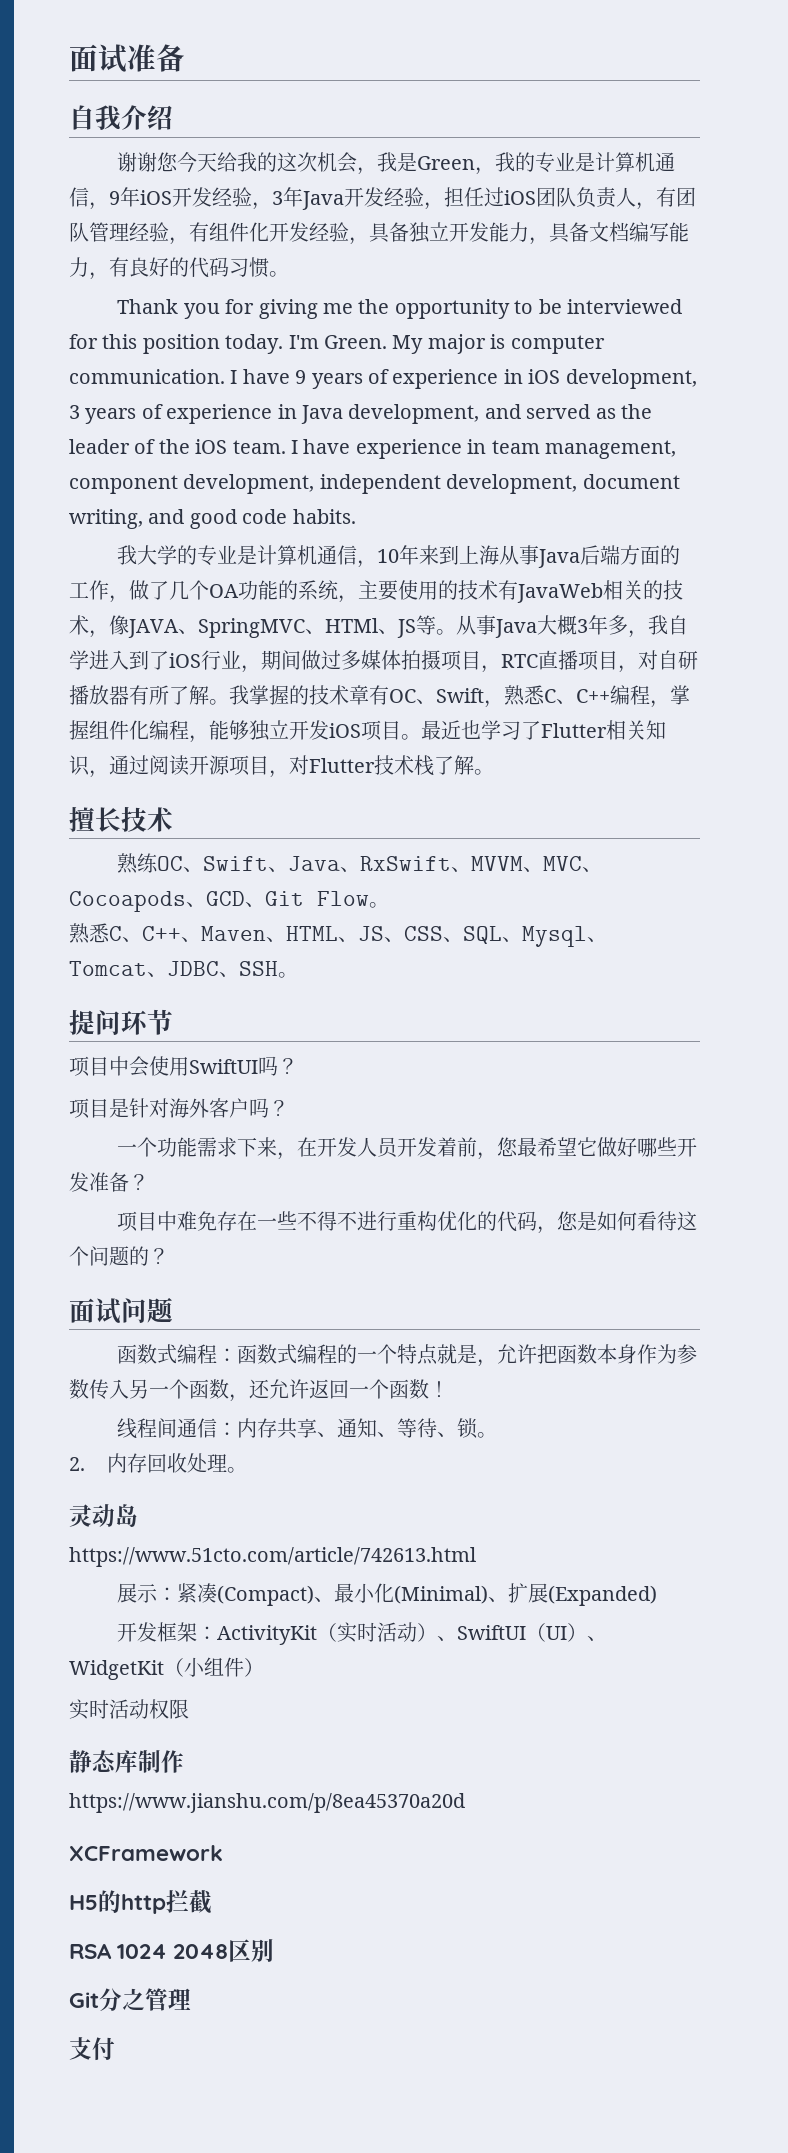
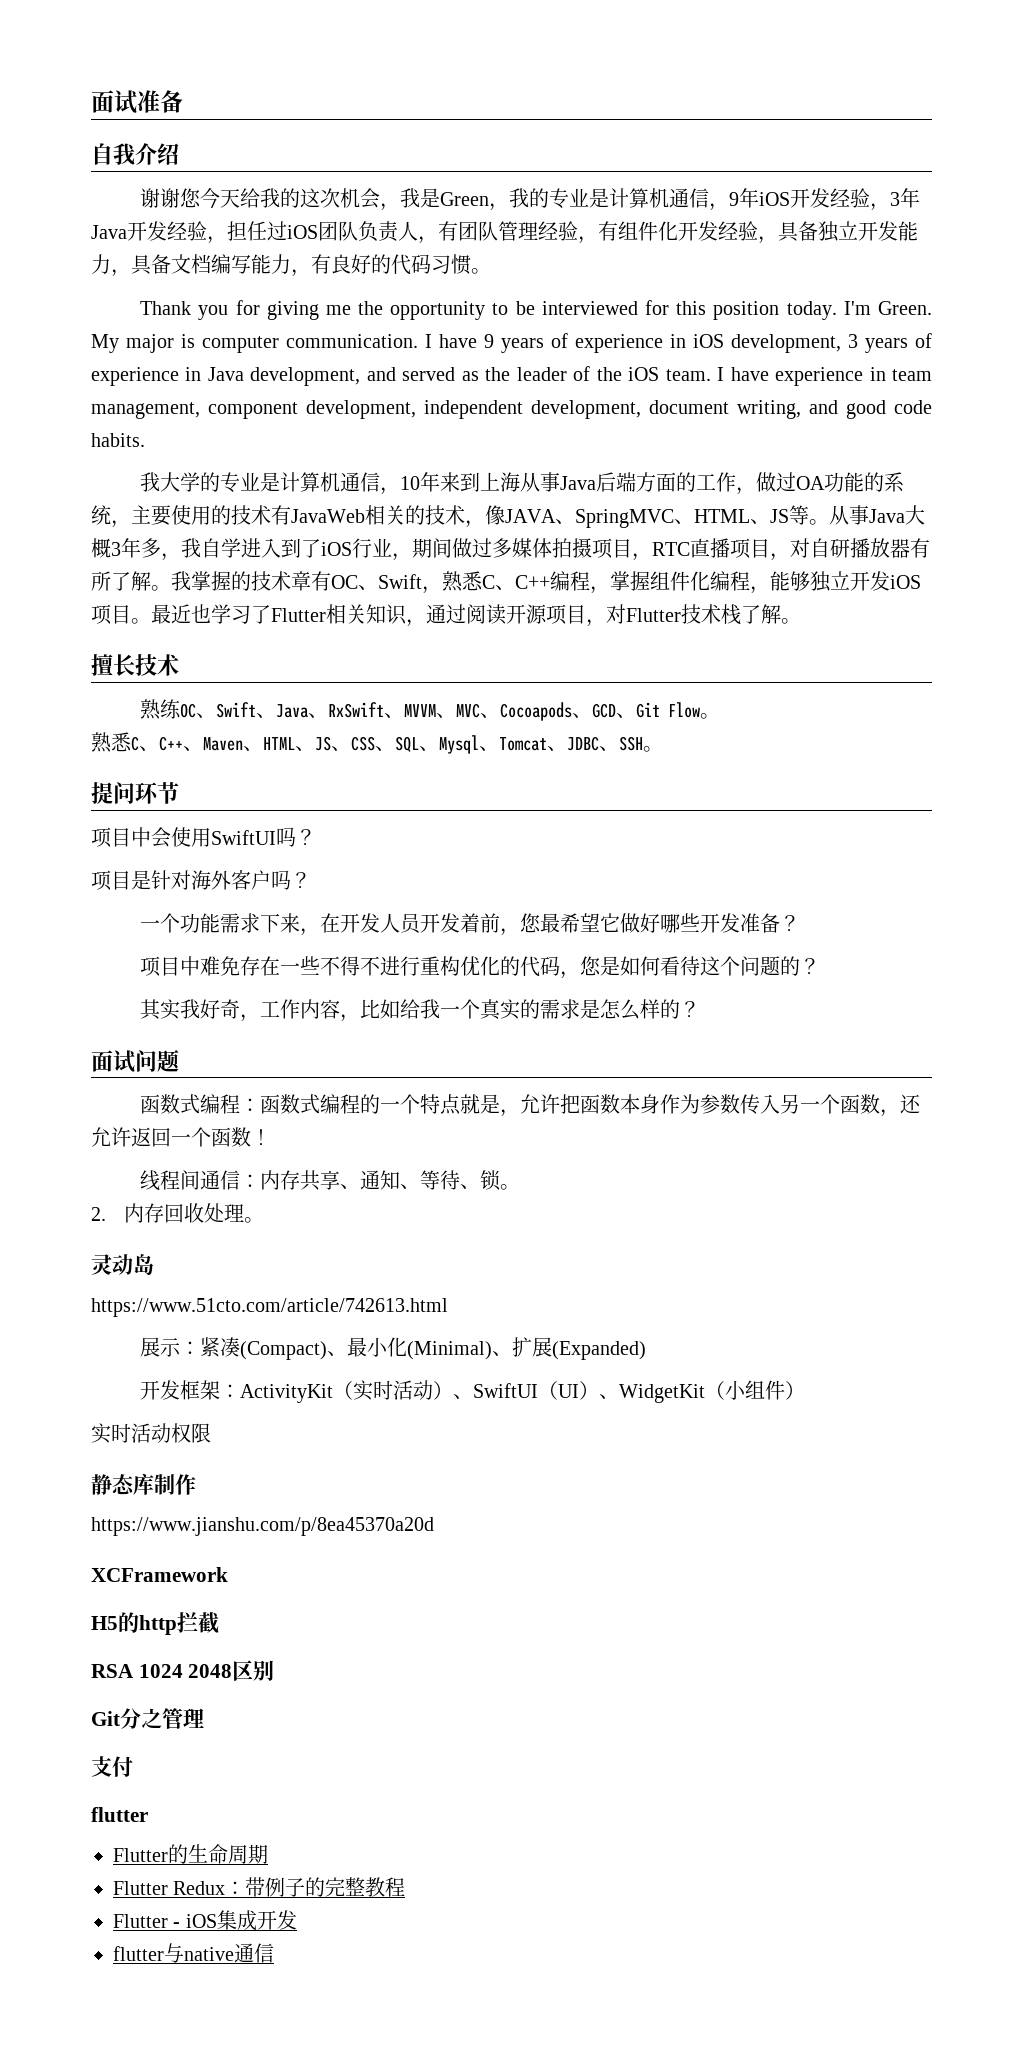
[149,580,209,600] 了几个 -> [776,472,797,492] 过
[325,618,378,633] HTMl -> [694,509,750,523] HTML
(169, 1256) none -> [140,999,701,1022] // 其实我好奇，工作内容，比如给我一个真实的需求是怎么样的？
(115, 2049) none -> [91,1807,148,1822] [113,1844,268,1864] [113,1877,406,1897] [113,1910,297,1931] [113,1943,274,1963] // flutter // Flutter的生命周期 // Flutter Redux：带例子的完整教程 // Flutter - iOS集成开发 // flutter与native通信

